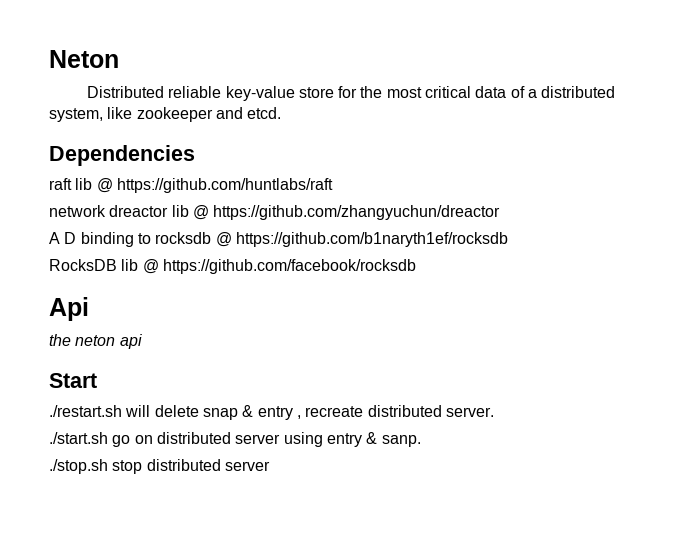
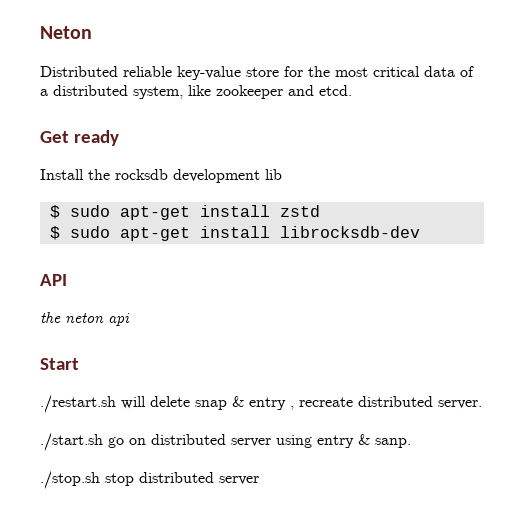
[49,145,195,166] [49,178,333,193] [49,205,501,220] [49,232,508,247] [49,259,416,274] [49,297,89,321] Dependencies // raft lib @ https://github.com/huntlabs/raft // network dreactor lib @ https://github.com/zhangyuchun/dreactor // A D binding to rocksdb @ https://github.com/b1naryth1ef/rocksdb // RocksDB lib @ https://github.com/facebook/rocksdb // Api -> [40,130,119,146] [40,169,282,183] [49,205,320,220] [49,226,420,241] [40,274,67,286] Get ready // Install the rocksdb development lib // $ sudo apt-get install zstd // $ sudo apt-get install librocksdb-dev // API

